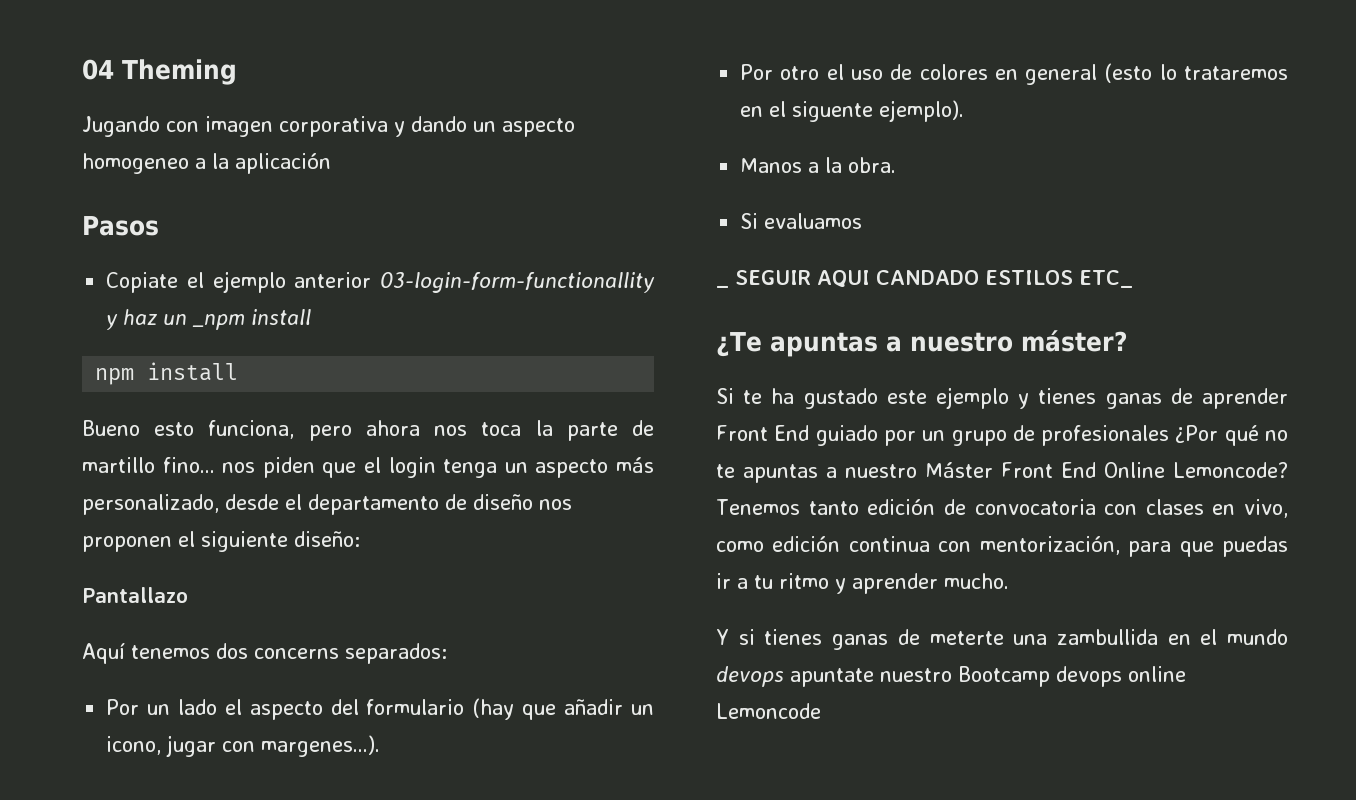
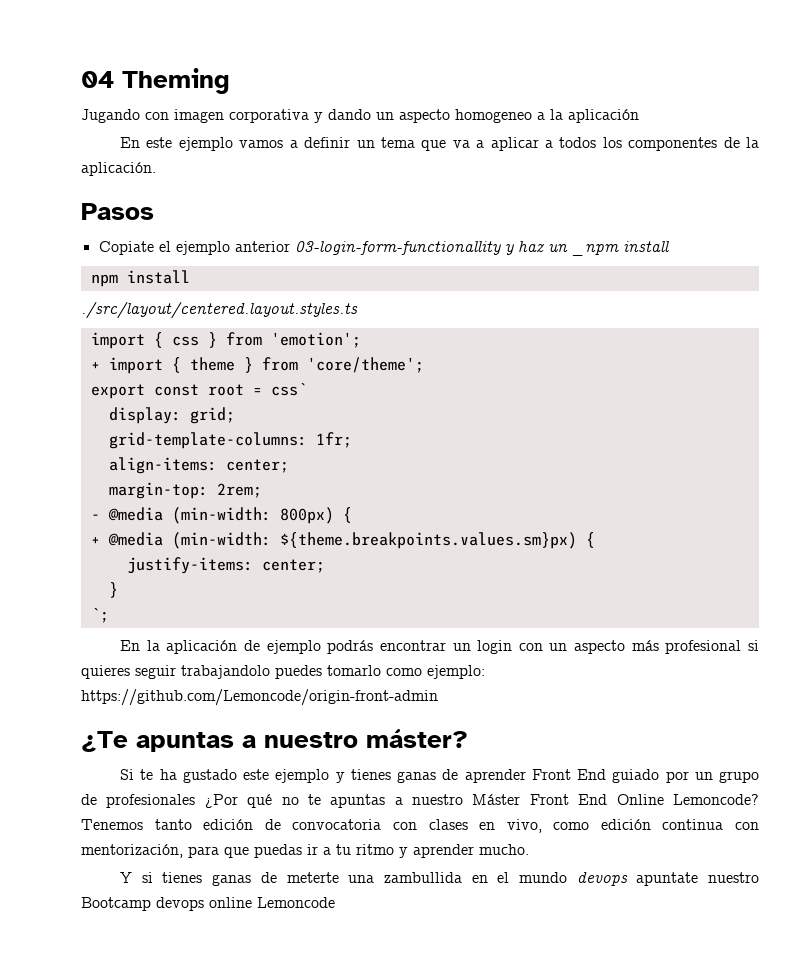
(331, 163) none -> [120,137,759,151] [81,162,156,176] // En este ejemplo vamos a definir un tema que va a aplicar a todos los componentes de la aplicación.
[82,420,654,441] [82,457,655,478] [82,494,572,515] [82,531,360,552] [82,587,188,603] [82,643,447,664] [106,698,654,720] [106,735,381,757] [740,63,1288,85] [740,100,965,122] [740,157,897,173] [740,213,863,229] [716,285,729,288] [735,270,1133,288] Bueno esto funciona, pero ahora nos toca la parte de martillo fino... nos piden que el login tenga un aspecto más personalizado, desde el departamento de diseño nos proponen el siguiente diseño: // Pantallazo // Aquí tenemos dos concerns separados: // Por un lado el aspecto del formulario (hay que añadir un icono, jugar con margenes...). // Por otro el uso de colores en general (esto lo trataremos en el siguente ejemplo). // Manos a la obra. // Si evaluamos // _ SEGUIR AQUI CANDADO ESTILOS ETC_ -> [81,302,358,319] [90,332,361,349] [90,357,424,374] [90,383,307,399] [108,407,235,424] [108,432,352,449] [108,457,289,474] [108,482,262,499] [90,507,352,524] [90,532,595,549] [126,557,325,574] [108,582,118,598] [90,608,109,623] [120,640,759,654] [81,665,485,679] [81,689,438,706] ./src/layout/centered.layout.styles.ts // import { css } from 'emotion'; // + import { theme } from 'core/theme'; // export const root = css` // display: grid; // grid-template-columns: 1fr; // align-items: center; // margin-top: 2rem; // - @media (min-width: 800px) { // + @media (min-width: ${theme.breakpoints.values.sm}px) { // justify-items: center; // } // `; // En la aplicación de ejemplo podrás encontrar un login con un aspecto más profesional si quieres seguir trabajandolo puedes tomarlo como ejemplo: https://github.com/Lemoncode/origin-front-admin

